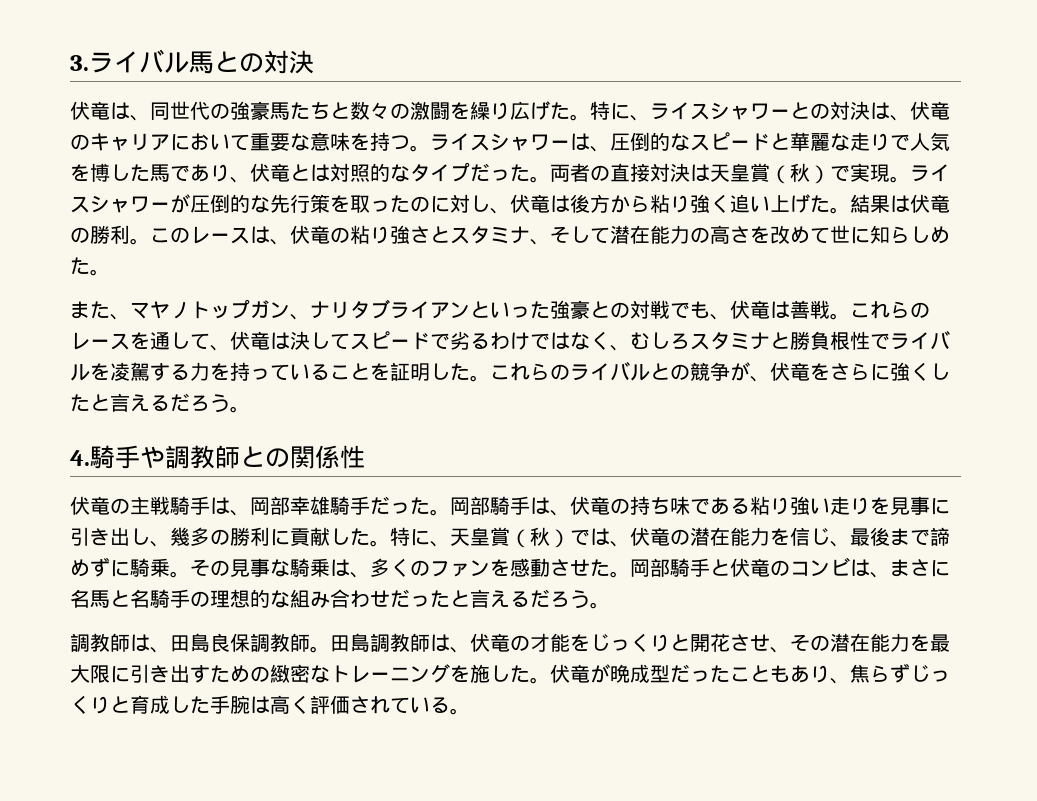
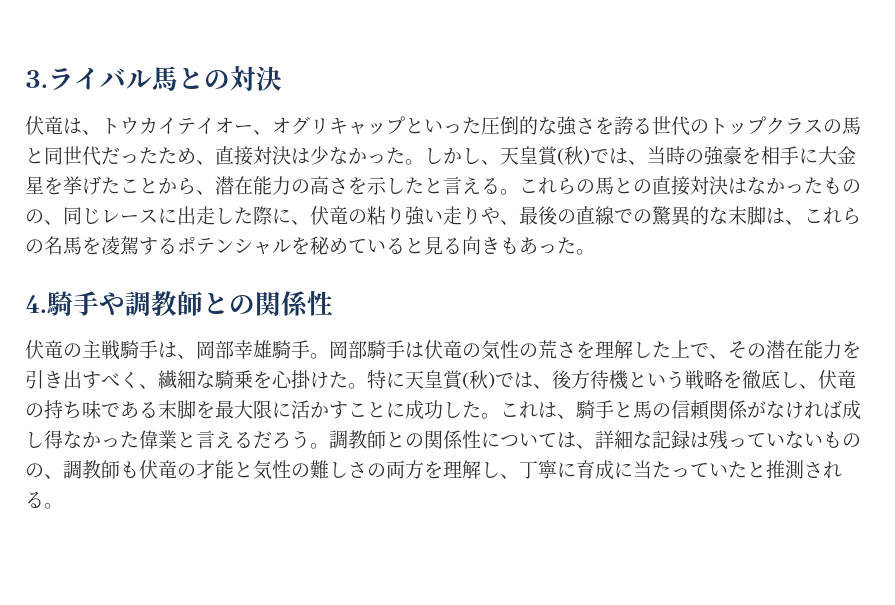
[150,101,950,121] [70,132,950,152] [70,162,950,184] [70,194,950,214] [70,225,950,245] [70,257,110,276] [70,299,930,320] [70,330,950,351] [70,361,950,382] [70,393,230,413] 同世代の強豪馬たちと数々の激闘を繰り広げた。特に、ライスシャワーとの対決は、伏竜のキャリアにおいて重要な意味を持つ。ライスシャワーは、圧倒的なスピードと華麗な走りで人気を博した馬であり、伏竜とは対照的なタイプだった。両者の直接対決は天皇賞（秋）で実現。ライスシャワーが圧倒的な先行策を取ったのに対し、伏竜は後方から粘り強く追い上げた。結果は伏竜の勝利。このレースは、伏竜の粘り強さとスタミナ、そして潜在能力の高さを改めて世に知らしめた。 // また、マヤノトップガン、ナリタブライアンといった強豪との対戦でも、伏竜は善戦。これらのレースを通して、伏竜は決してスピードで劣るわけではなく、むしろスタミナと勝負根性でライバルを凌駕する力を持っていることを証明した。これらのライバルとの競争が、伏竜をさらに強くしたと言えるだろう -> [101,116,861,136] [25,146,856,166] [25,176,861,196] [25,206,861,226] [25,236,576,255] トウカイテイオー、オグリキャップといった圧倒的な強さを誇る世代のトップクラスの馬と同世代だったため、直接対決は少なかった。しかし、天皇賞(秋)では、当時の強豪を相手に大金星を挙げたことから、潜在能力の高さを示したと言える。これらの馬との直接対決はなかったものの、同じレースに出走した際に、伏竜の粘り強い走りや、最後の直線での驚異的な末脚は、これらの名馬を凌駕するポテンシャルを秘めていると見る向きもあった
[370,496,430,515] だった -> (310, 349) none
(550, 506) none -> [424,340,861,359] [25,370,799,390] 伏竜の気性の荒さを理解した上で、その潜在能力を引き出すべく、繊細な騎乗を心掛けた。特に天皇賞(秋)では、後方待機という戦略を徹底し
[750,496,950,516] [70,527,950,548] [70,557,950,578] [70,589,610,609] [70,633,950,653] [70,663,950,684] [70,695,430,714] 粘り強い走りを見事に引き出し、幾多の勝利に貢献した。特に、天皇賞（秋）では、伏竜の潜在能力を信じ、最後まで諦めずに騎乗。その見事な騎乗は、多くのファンを感動させた。岡部騎手と伏竜のコンビは、まさに名馬と名騎手の理想的な組み合わせだったと言えるだろう。 // 調教師は、田島良保調教師。田島調教師は、伏竜の才能をじっくりと開花させ、その潜在能力を最大限に引き出すための緻密なトレーニングを施した。伏竜が晩成型だったこともあり、焦らずじっくりと育成した手腕は高く評価されてい -> [158,400,861,420] [25,430,861,450] [25,460,842,480] 末脚を最大限に活かすことに成功した。これは、騎手と馬の信頼関係がなければ成し得なかった偉業と言えるだろう。調教師との関係性については、詳細な記録は残っていないものの、調教師も伏竜の才能と気性の難しさの両方を理解し、丁寧に育成に当たっていたと推測され

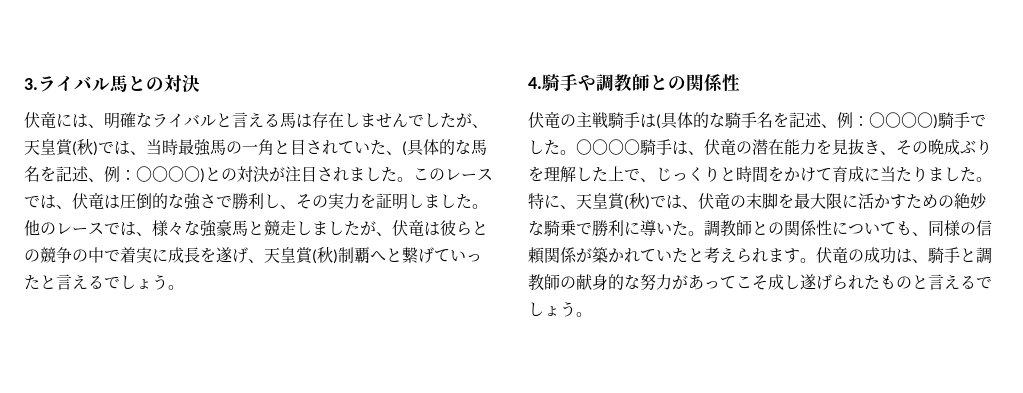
[63,116,861,136] [25,146,481,166] は、トウカイテイオー、オグリキャップといった圧倒的な強さを誇る世代のトップクラスの馬と同世代だったため、直接対決は少なかった。しかし -> [56,112,472,129] には、明確なライバルと言える馬は存在しませんでしたが
[685,146,856,166] [25,176,861,196] [25,206,861,226] [25,236,576,255] の強豪を相手に大金星を挙げたことから、潜在能力の高さを示したと言える。これらの馬との直接対決はなかったものの、同じレースに出走した際に、伏竜の粘り強い走りや、最後の直線での驚異的な末脚は、これらの名馬を凌駕するポテンシャルを秘めていると見る向きもあった -> [178,139,487,156] [24,166,493,183] [24,192,488,210] [24,219,488,237] [24,246,482,264] [24,274,168,290] 最強馬の一角と目されていた、(具体的な馬名を記述、例：〇〇〇〇)との対決が注目されました。このレースでは、伏竜は圧倒的な強さで勝利し、その実力を証明しました。他のレースでは、様々な強豪馬と競走しましたが、伏竜は彼らとの競争の中で着実に成長を遂げ、天皇賞(秋)制覇へと繋げていったと言えるでしょう
[177,340,861,359] [25,370,329,389] 、岡部幸雄騎手。岡部騎手は伏竜の気性の荒さを理解した上で、その潜在能力を引き出すべく、繊細な騎乗を心掛け -> [656,112,986,129] [528,138,992,155] [528,166,960,182] (具体的な騎手名を記述、例：〇〇〇〇)騎手でした。〇〇〇〇騎手は、伏竜の潜在能力を見抜き、その晩成ぶりを理解した上で、じっくりと時間をかけて育成に当たりまし
[405,370,856,390] [25,400,158,419] 天皇賞(秋)では、後方待機という戦略を徹底し、伏竜の持ち味である -> [560,192,746,210] 、天皇賞(秋)では、伏竜の
[348,400,861,420] [25,430,310,449] ことに成功した。これは、騎手と馬の信頼関係がなければ成し得なかった偉業と言えるだろう -> [906,193,987,209] [528,220,688,237] ための絶妙な騎乗で勝利に導いた
[557,430,861,450] [25,460,842,480] [25,492,44,508] は、詳細な記録は残っていないものの、調教師も伏竜の才能と気性の難しさの両方を理解し、丁寧に育成に当たっていたと推測される -> [896,220,992,236] [528,246,992,264] [528,274,992,291] [528,301,576,317] も、同様の信頼関係が築かれていたと考えられます。伏竜の成功は、騎手と調教師の献身的な努力があってこそ成し遂げられたものと言えるでしょう

